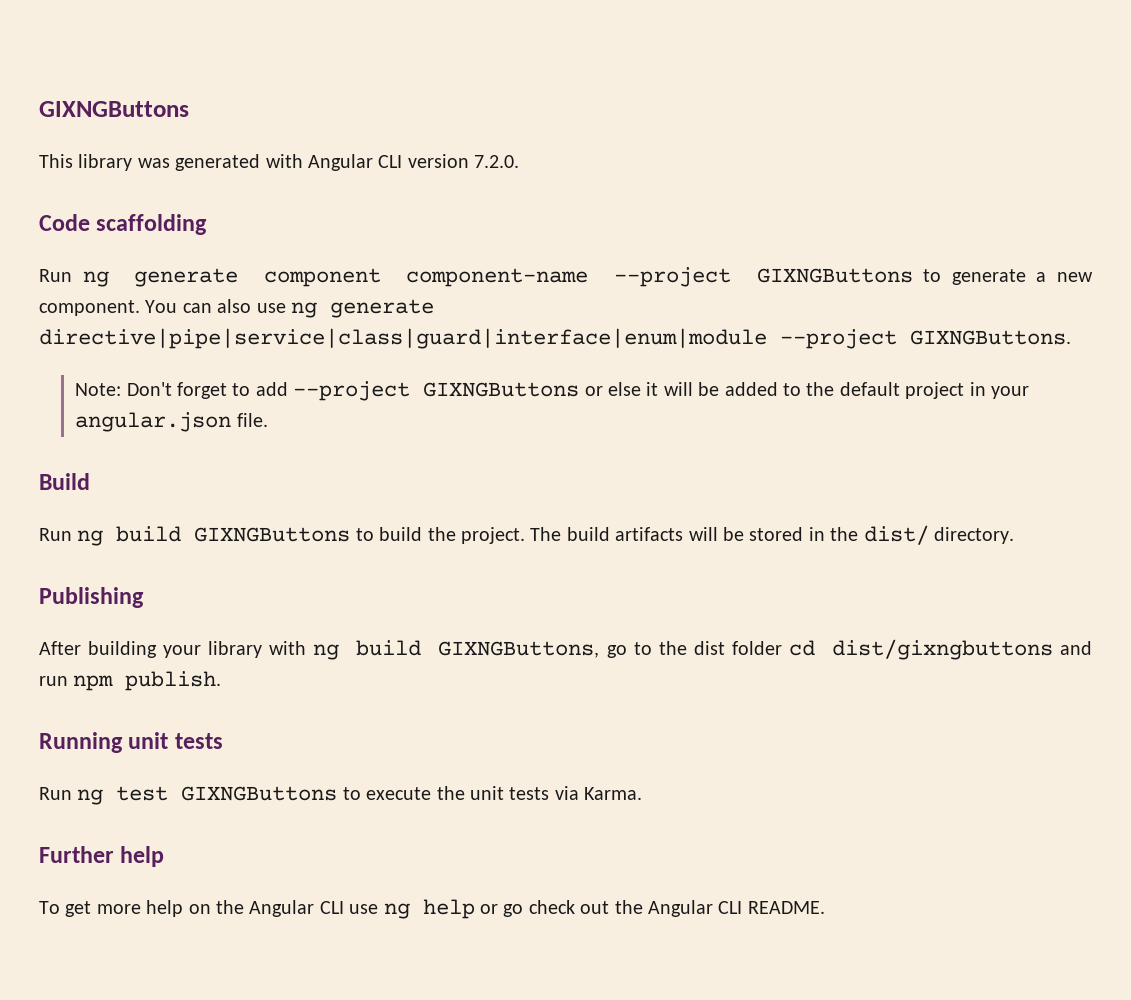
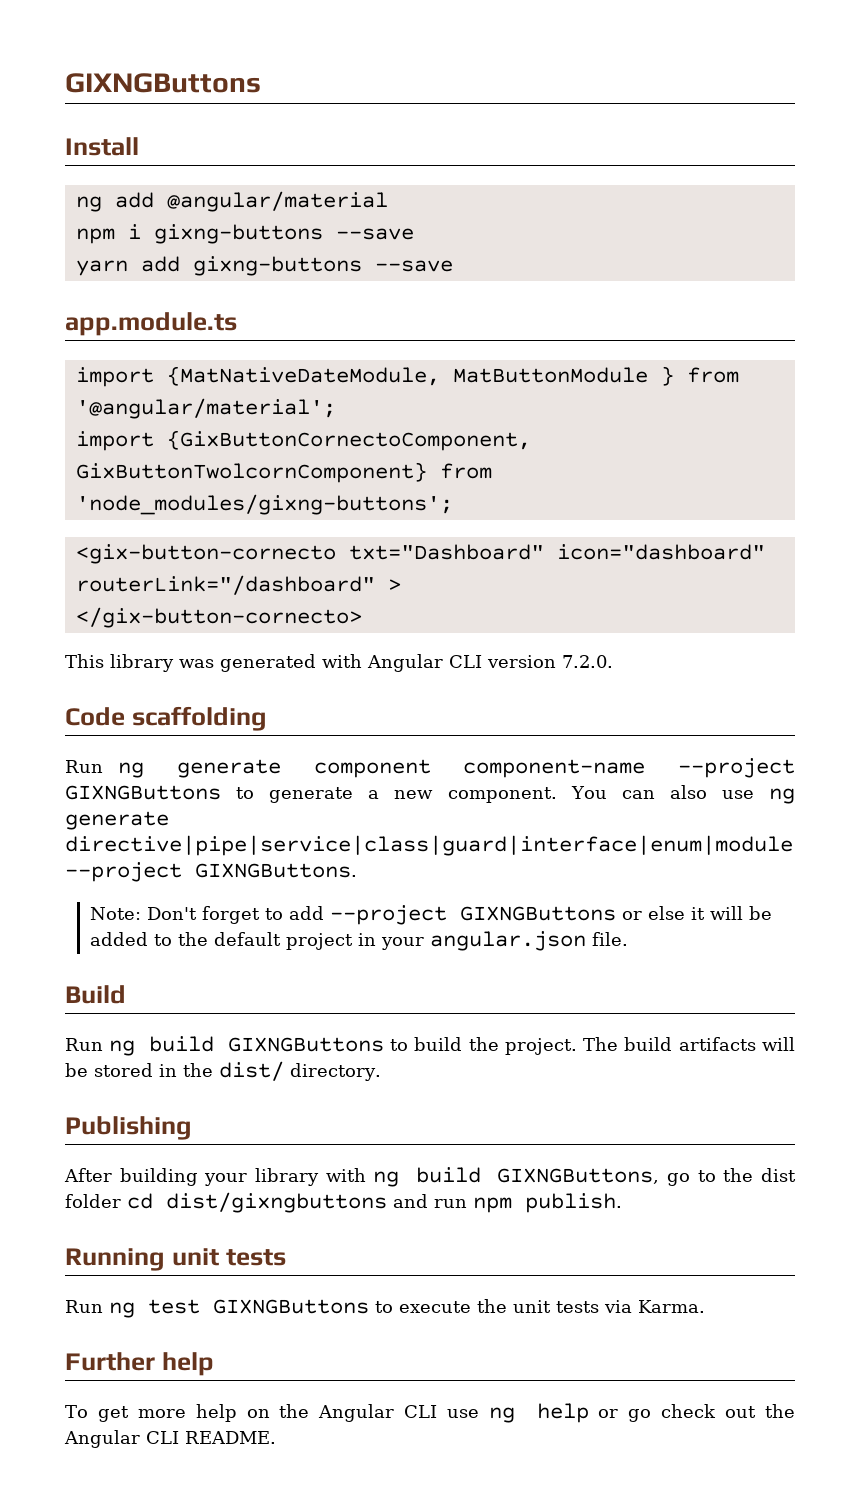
[39,101,189,117] GIXNGButtons -> [65,73,261,93] [65,137,139,156] [75,191,388,212] [75,224,414,244] [75,256,453,276] [65,312,237,336] [75,366,739,387] [75,398,336,419] [75,430,531,451] [75,462,492,483] [75,494,453,515] [75,544,765,564] [75,575,401,595] [75,607,362,628] GIXNGButtons // Install // ng add @angular/material // npm i gixng-buttons --save // yarn add gixng-buttons --save // app.module.ts // import {MatNativeDateModule, MatButtonModule } from '@angular/material'; // import {GixButtonCornectoComponent, GixButtonTwolcornComponent} from 'node_modules/gixng-buttons'; // <gix-button-cornecto txt="Dashboard" icon="dashboard" routerLink="/dashboard" > // </gix-button-cornecto>

